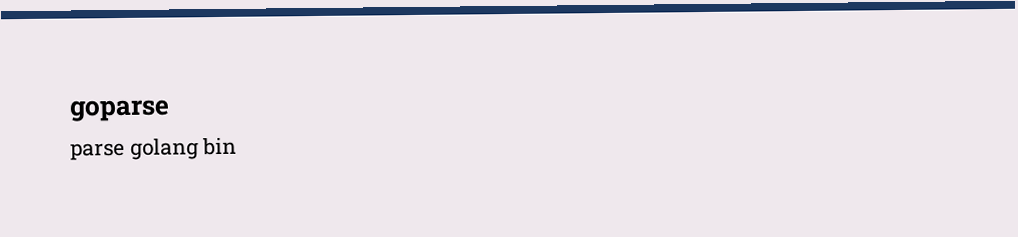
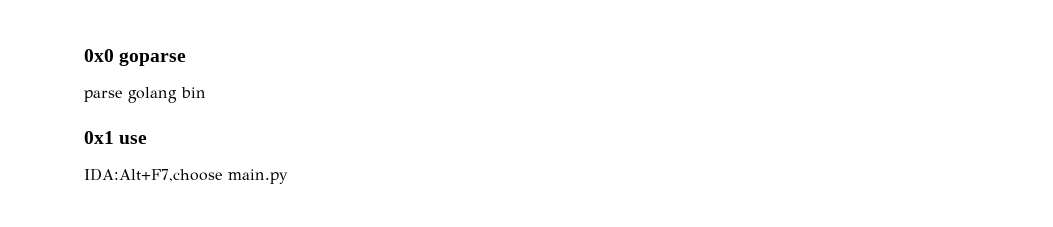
(69, 110) none -> [84,49,114,62] 0x0
(238, 146) none -> [84,131,148,144] [84,168,288,184] // 0x1 use // IDA:Alt+F7,choose main.py

